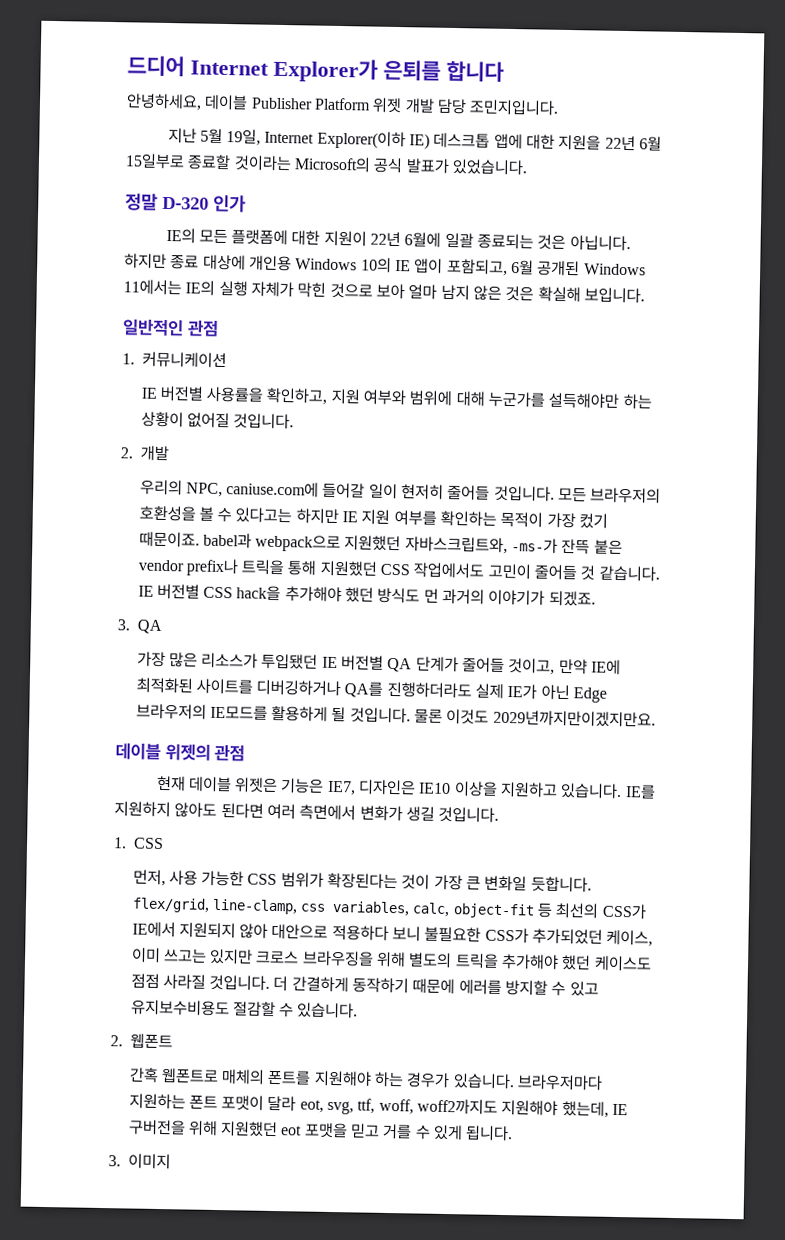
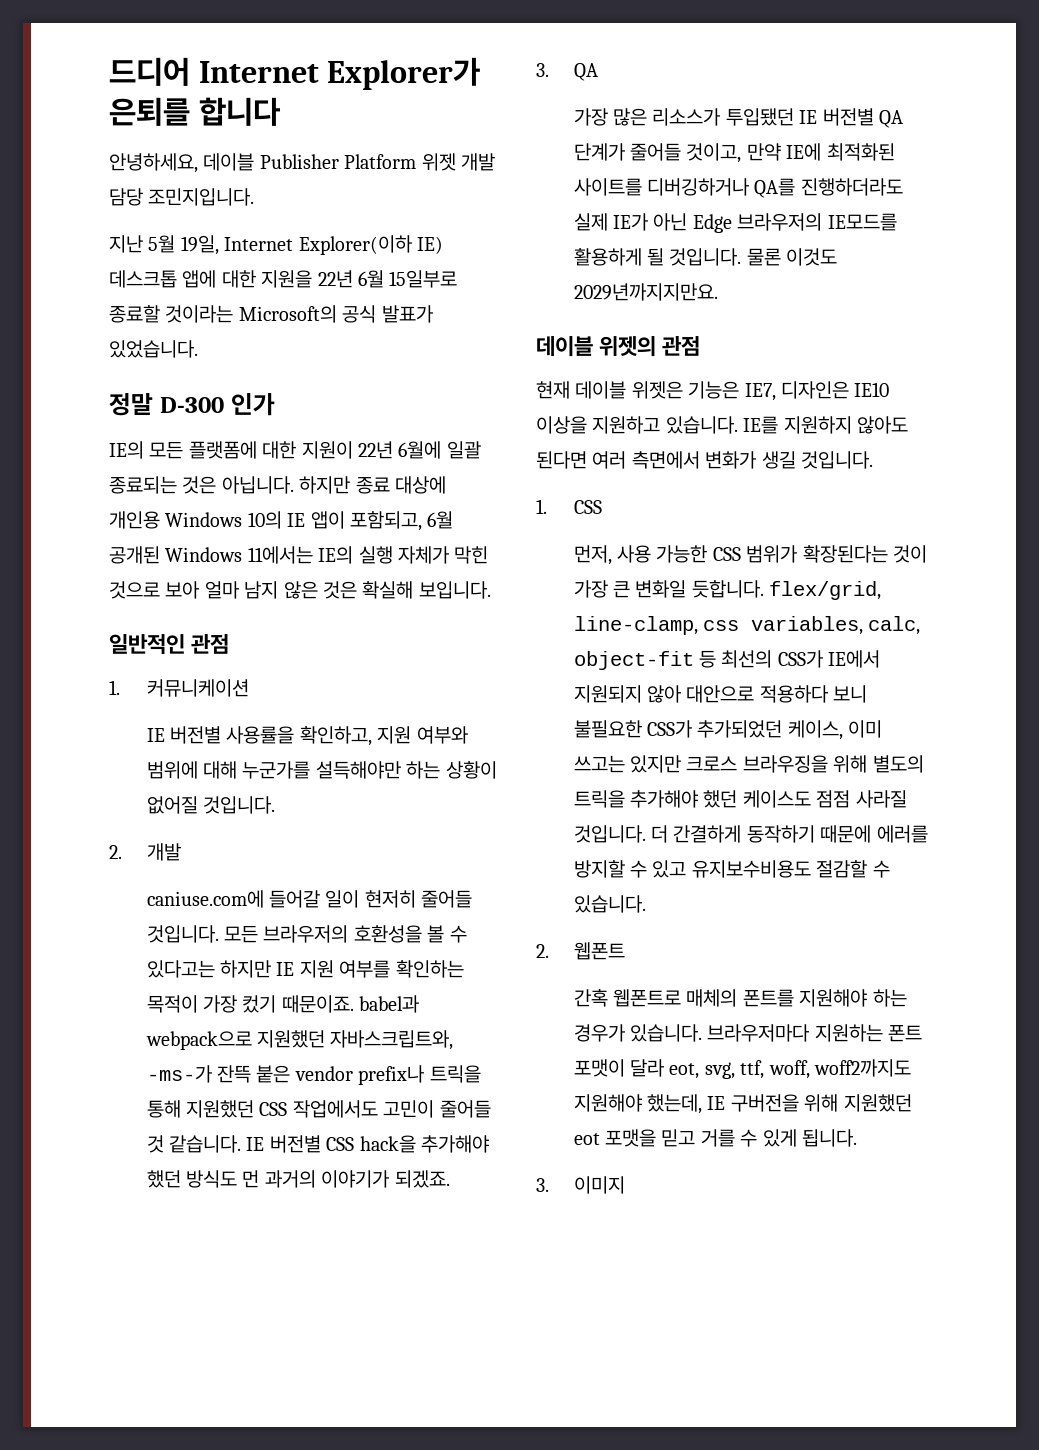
[162,196,209,210] D-320 -> [159,397,224,413] D-300
[139,479,223,498] 우리의 NPC, -> (181, 852) none
[492,709,656,728] 2029년까지만이겠지만요. -> [573,283,718,301] 2029년까지지만요.

